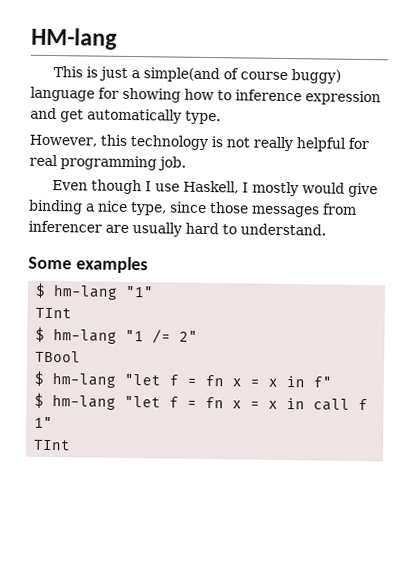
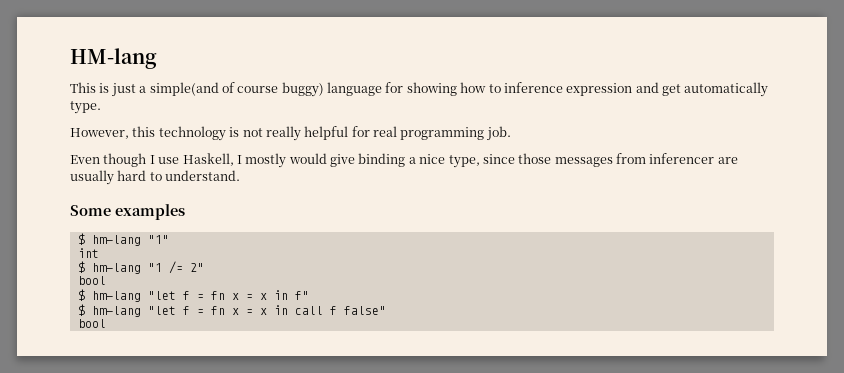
[35,307,73,319] TInt -> [77,248,99,258] int
[35,350,82,363] TBool -> [77,276,106,285] bool
[34,416,54,429] [33,439,72,451] 1" // TInt -> [343,306,386,315] [77,319,106,328] false" // bool

